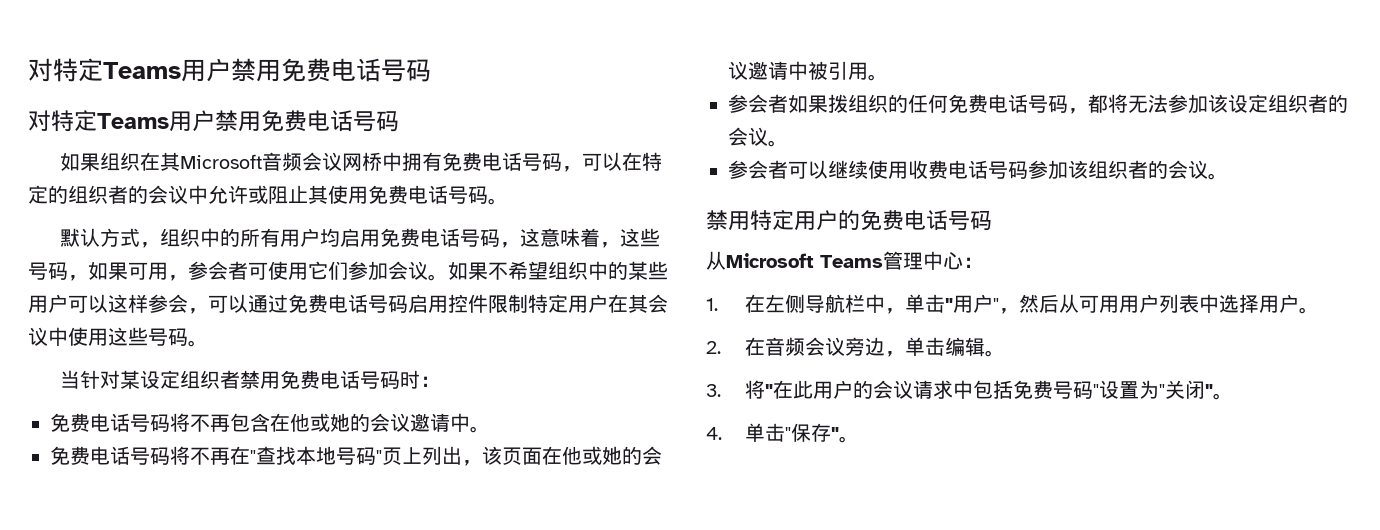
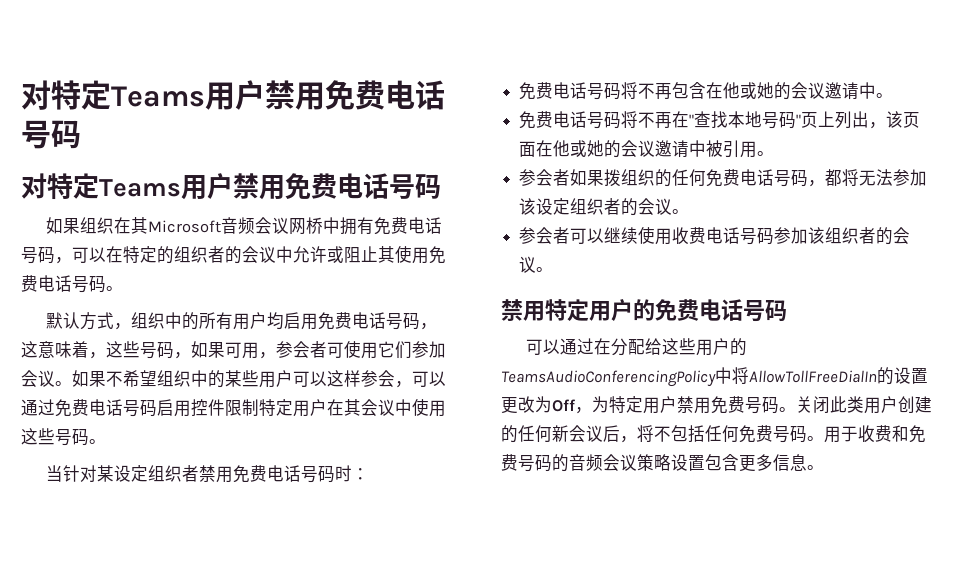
[706,251,983,270] [706,294,1319,314] [706,337,1005,357] [706,380,1233,400] [706,423,839,442] 从Microsoft Teams管理中心： // 1.在左侧导航栏中，单击"用户"，然后从可用用户列表中选择用户。 // 2.在音频会议旁边，单击编辑。 // 3.将"在此用户的会议请求中包括免费号码"设置为"关闭"。 // 4.单击"保存" -> [526,338,748,356] [501,367,928,387] [501,396,932,414] [501,425,926,443] [501,454,807,472] 可以通过在分配给这些用户的TeamsAudioConferencingPolicy中将AllowTollFreeDialIn的设置更改为Off，为特定用户禁用免费号码。关闭此类用户创建的任何新会议后，将不包括任何免费号码。用于收费和免费号码的音频会议策略设置包含更多信息

